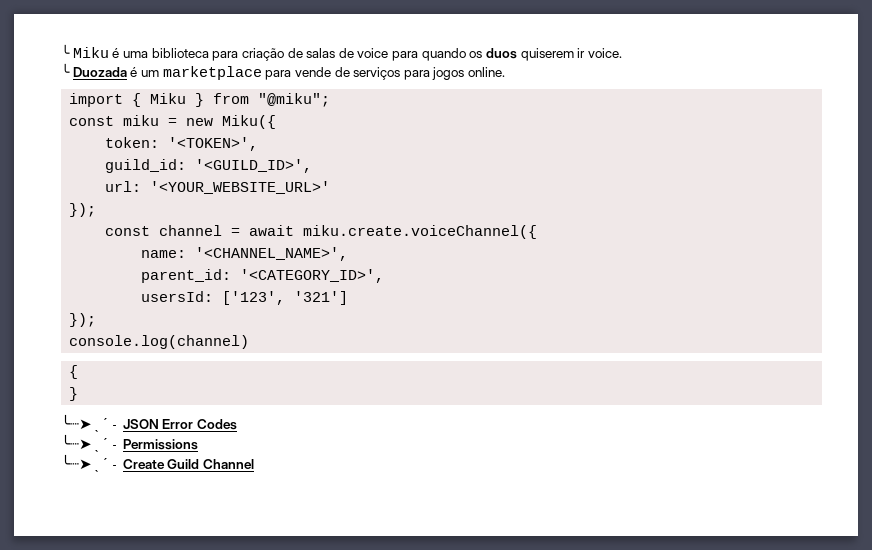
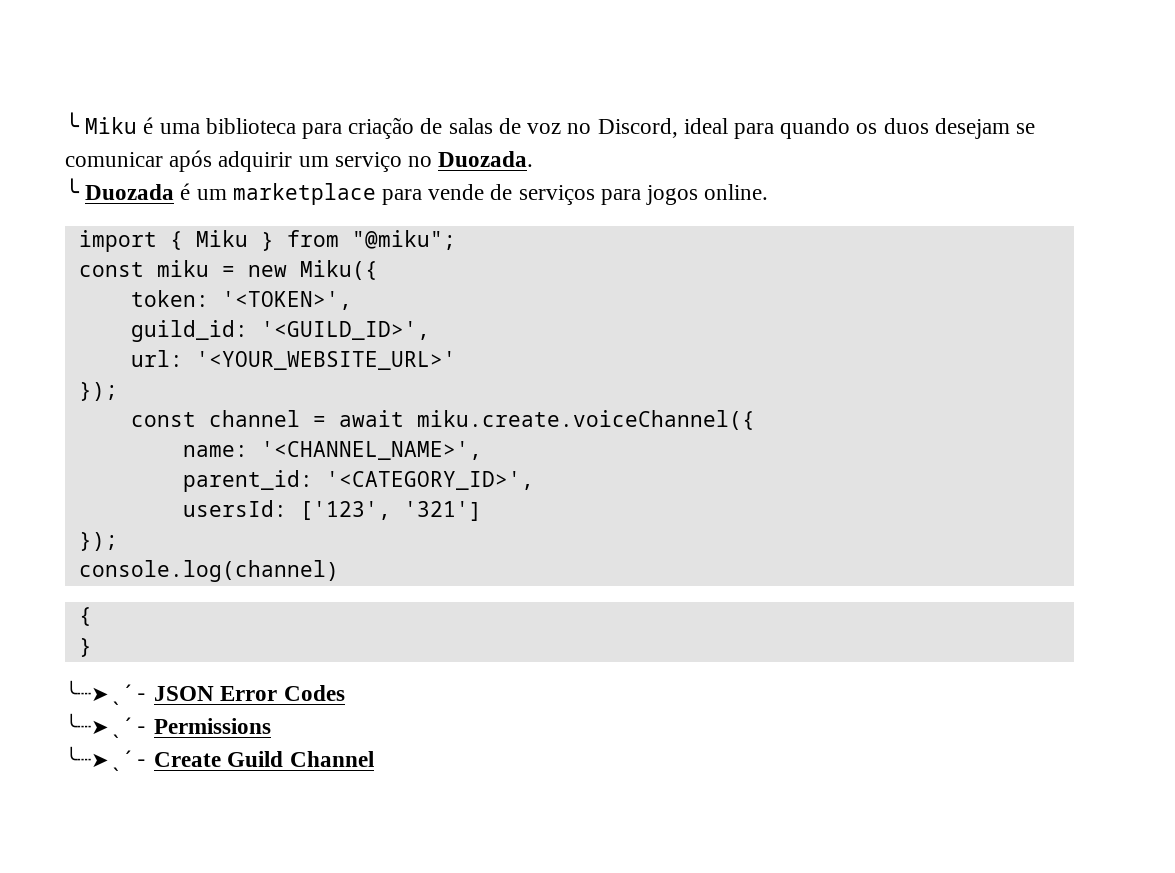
[357,48,622,61] voice para quando os duos quiserem ir voice. -> [527,118,1035,139] [65,150,534,172] voz no Discord, ideal para quando os duos desejam se comunicar após adquirir um serviço no Duozada.

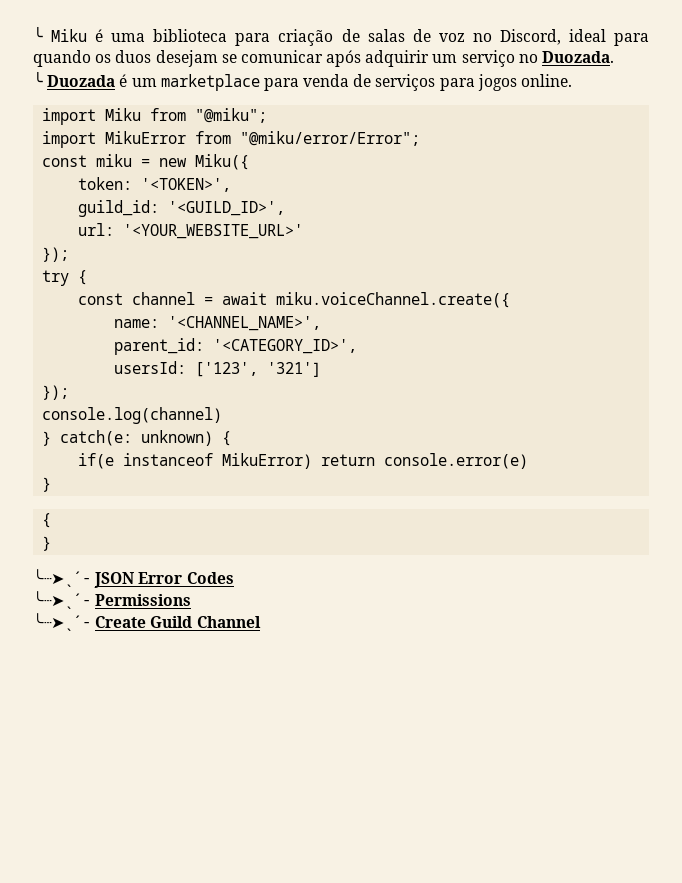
[428,184,485,200] vende -> [303,74,350,87] venda
[169,230,274,251] { Miku } -> [105,108,142,121] Miku
(456, 240) none -> [42,131,421,148] // import MikuError from "@miku/error/Error";
(118, 391) none -> [42,270,88,286] // try {
[416,410,755,430] miku.create.voiceChannel({ -> [276,292,511,308] miku.voiceChannel.create({
(339, 571) none -> [42,430,232,446] [78,453,529,469] [42,477,52,492] // } catch(e: unknown) { // if(e instanceof MikuError) return console.error(e) // }

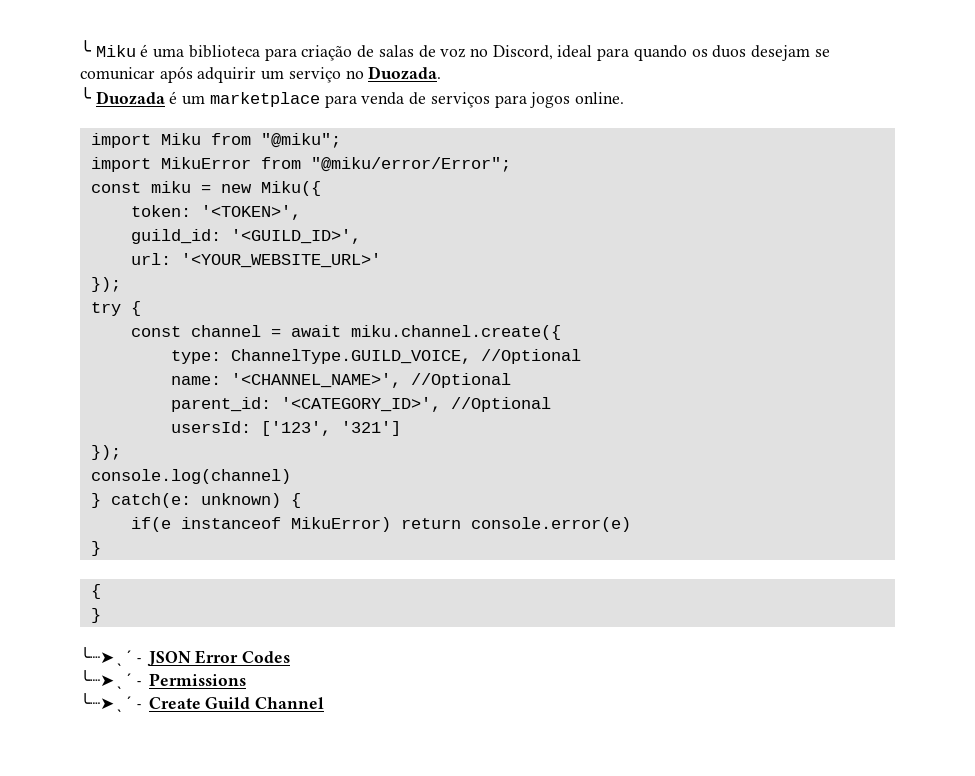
[276,292,511,308] miku.voiceChannel.create({ -> [350,325,561,340] [170,349,581,364] miku.channel.create({ // type: ChannelType.GUILD_VOICE, //Optional
(322, 323) none -> [410,373,511,388] //Optional
(358, 346) none -> [450,397,551,412] //Optional

